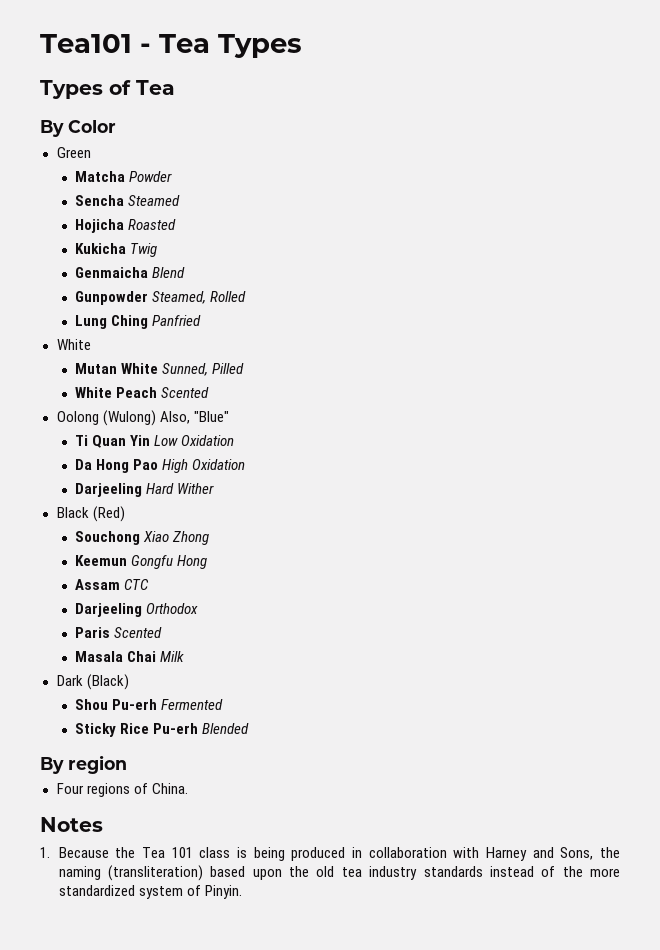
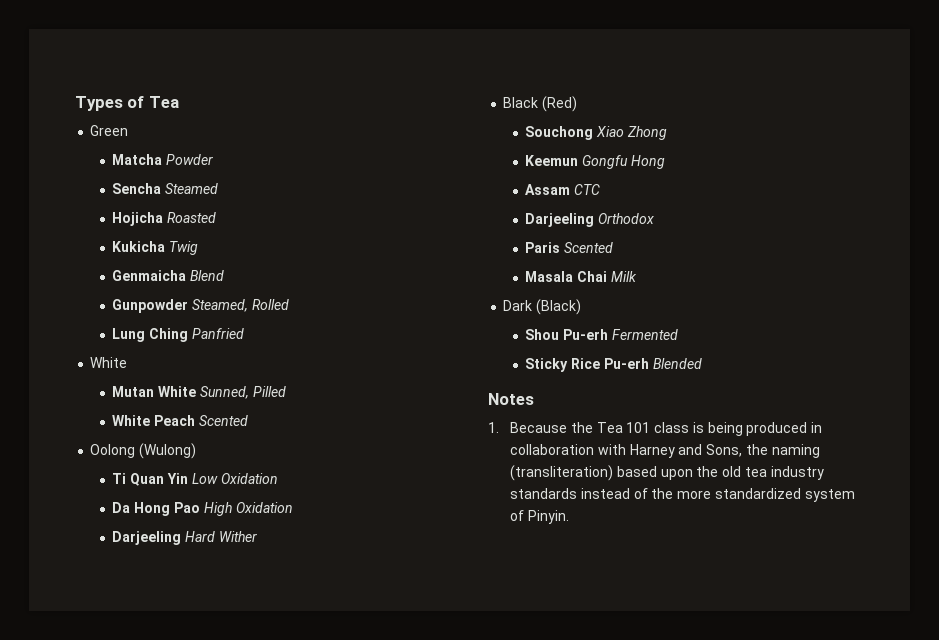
[40,34,302,58] Tea101 - Tea Types // -> (75, 103) none
[40,120,116,137] // By Color -> (179, 102) none
[159,411,229,424] Also, "Blue" -> (197, 451) none
[40,755,127,774] [56,783,188,797] // By region // Four regions of China. -> (702, 363) none

